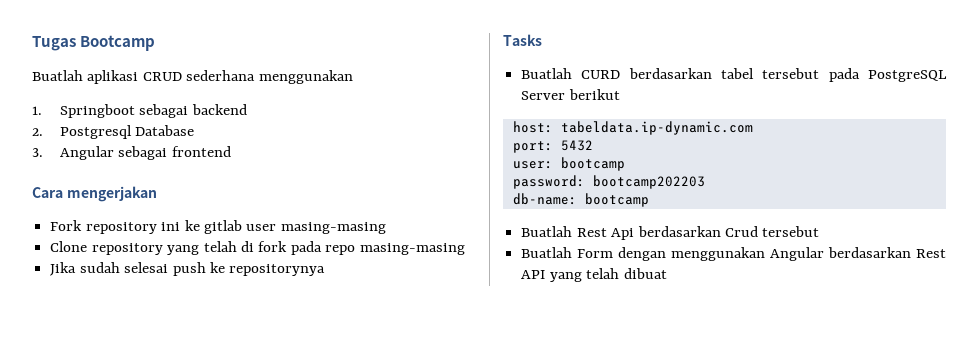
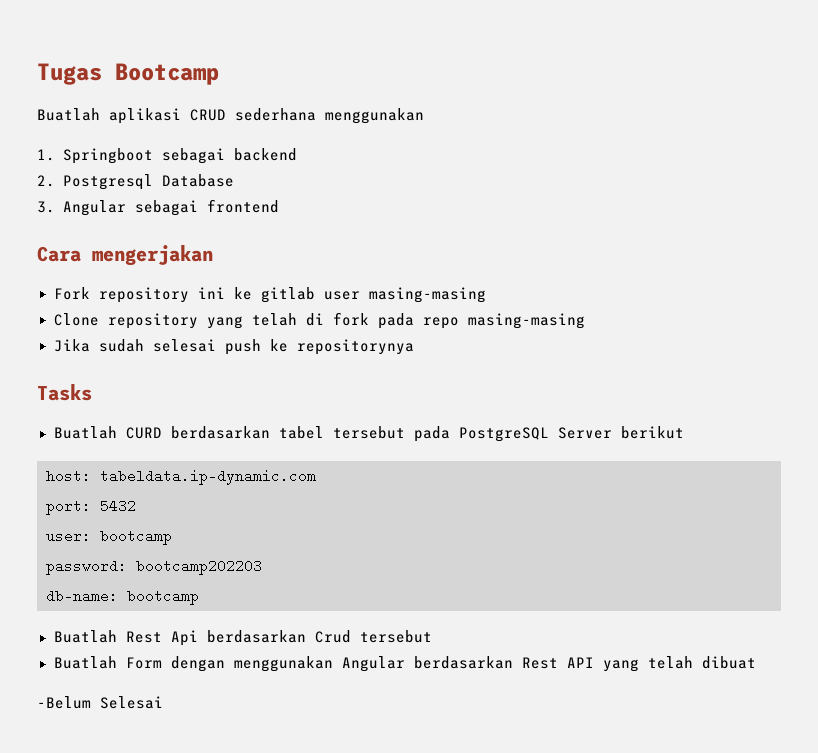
(667, 273) none -> [37,696,163,709] // -Belum Selesai

